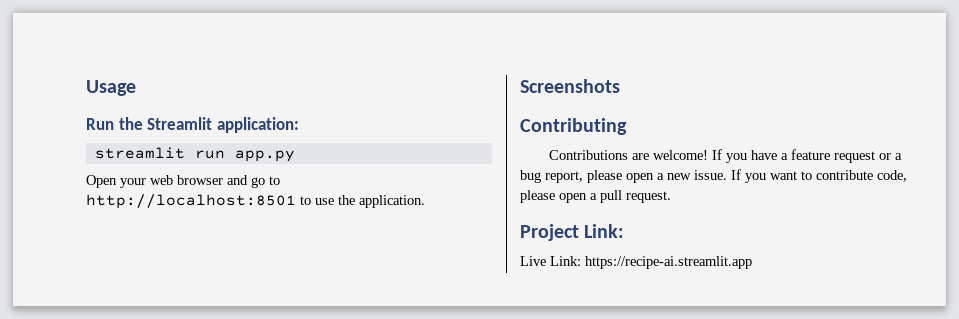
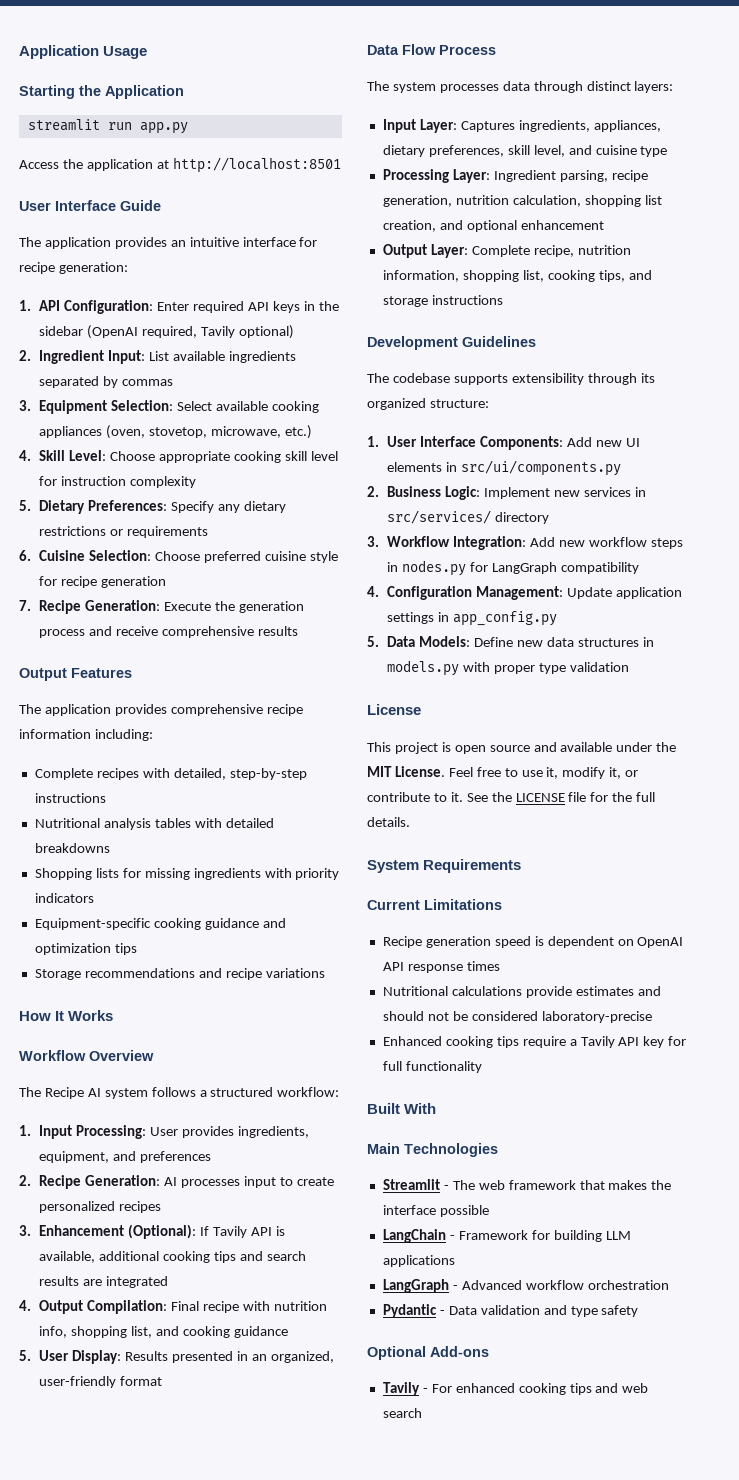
(86, 88) none -> [19,45,99,59] Application
[86,117,299,133] Run the Streamlit application: -> [19,85,184,99] Starting the Application
[86,175,280,188] [86,194,425,209] [520,79,620,93] [520,118,627,135] [549,149,903,163] [520,169,907,183] [520,190,671,203] [520,224,625,241] [520,256,752,269] Open your web browser and go to http://localhost:8501 to use the application. // Screenshots // Contributing // Contributions are welcome! If you have a feature request or a bug report, please open a new issue. If you want to contribute code, please open a pull request. // Project Link: // Live Link: https://recipe-ai.streamlit.app -> [19,157,341,173] [19,200,161,211] [19,237,318,249] [19,262,128,274] [19,300,339,314] [39,325,295,339] [19,350,297,364] [39,376,174,388] [19,400,320,414] [39,425,313,439] [19,450,338,463] [39,476,197,488] [19,500,287,514] [39,526,209,538] [19,550,338,563] [39,576,167,588] [19,600,305,614] [39,626,299,638] [19,668,132,681] [19,704,303,716] [19,729,153,741] [34,768,307,780] [34,793,106,803] [34,818,274,830] [34,843,110,853] [34,868,340,880] [34,893,94,903] [34,918,286,930] [34,943,137,955] [34,968,325,980] [19,1010,114,1021] [19,1050,154,1061] [19,1087,340,1099] [19,1125,310,1139] [39,1151,212,1163] [19,1175,334,1189] [39,1201,162,1213] [19,1224,285,1239] [39,1251,306,1263] [39,1276,169,1288] [19,1300,327,1314] [39,1326,288,1338] [19,1350,334,1364] [39,1376,163,1388] [367,44,496,55] [367,81,674,93] [382,119,661,133] [382,145,668,157] [382,169,648,183] [382,195,662,207] [382,220,604,232] [382,244,631,258] [382,270,652,282] [382,295,503,307] [367,336,536,350] [367,373,655,385] [367,398,489,410] [367,436,640,450] [387,460,622,476] [367,486,646,500] [387,510,550,524] [367,536,683,550] [387,560,640,576] [367,586,683,600] [387,611,558,626] [367,636,654,647] [387,660,630,676] [367,704,421,715] [367,742,677,754] [367,766,639,779] [367,792,656,802] [367,817,410,827] [367,859,522,873] [367,899,502,910] [382,936,684,948] [382,961,500,973] [382,986,661,998] [382,1011,652,1023] [382,1036,687,1048] [382,1061,482,1073] [367,1103,437,1114] [367,1143,498,1157] [382,1179,672,1190] [382,1205,489,1217] [382,1229,631,1243] [382,1255,455,1267] [382,1279,669,1293] [382,1304,639,1318] [367,1346,489,1360] [382,1382,649,1396] [382,1408,422,1418] Access the application at http://localhost:8501 // User Interface Guide // The application provides an intuitive interface for recipe generation: // 1. API Configuration: Enter required API keys in the sidebar (OpenAI required, Tavily optional) // 2. Ingredient Input: List available ingredients separated by commas // 3. Equipment Selection: Select available cooking appliances (oven, stovetop, microwave, etc.) // 4. Skill Level: Choose appropriate cooking skill level for instruction complexity // 5. Dietary Preferences: Specify any dietary restrictions or requirements // 6. Cuisine Selection: Choose preferred cuisine style for recipe generation // 7. Recipe Generation: Execute the generation process and receive comprehensive results // Output Features // The application provides comprehensive recipe information including: // Complete recipes with detailed, step-by-step instructions // Nutritional analysis tables with detailed breakdowns // Shopping lists for missing ingredients with priority indicators // Equipment-specific cooking guidance and optimization tips // Storage recommendations and recipe variations // How It Works // Workflow Overview // The Recipe AI system follows a structured workflow: // 1. Input Processing: User provides ingredients, equipment, and preferences // 2. Recipe Generation: AI processes input to create personalized recipes // 3. Enhancement (Optional): If Tavily API is available, additional cooking tips and search results are integrated // 4. Output Compilation: Final recipe with nutrition info, shopping list, and cooking guidance // 5. User Display: Results presented in an organized, user-friendly format // Data Flow Process // The system processes data through distinct layers: // Input Layer: Captures ingredients, appliances, dietary preferences, skill level, and cuisine type // Processing Layer: Ingredient parsing, recipe generation, nutrition calculation, shopping list creation, and optional enhancement // Output Layer: Complete recipe, nutrition information, shopping list, cooking tips, and storage instructions // Development Guidelines // The codebase supports extensibility through its organized structure: // 1. User Interface Components: Add new UI elements in src/ui/components.py // 2. Business Logic: Implement new services in src/services/ directory // 3. Workflow Integration: Add new workflow steps in nodes.py for LangGraph compatibility // 4. Configuration Management: Update application settings in app_config.py // 5. Data Models: Define new data structures in models.py with proper type validation // License // This project is open source and available under the MIT License. Feel free to use it, modify it, or contribute to it. See the LICENSE file for the full details. // System Requirements // Current Limitations // Recipe generation speed is dependent on OpenAI API response times // Nutritional calculations provide estimates and should not be considered laboratory-precise // Enhanced cooking tips require a Tavily API key for full functionality // Built With // Main Technologies // Streamlit - The web framework that makes the interface possible // LangChain - Framework for building LLM applications // LangGraph - Advanced workflow orchestration // Pydantic - Data validation and type safety // Optional Add-ons // Tavily - For enhanced cooking tips and web search

